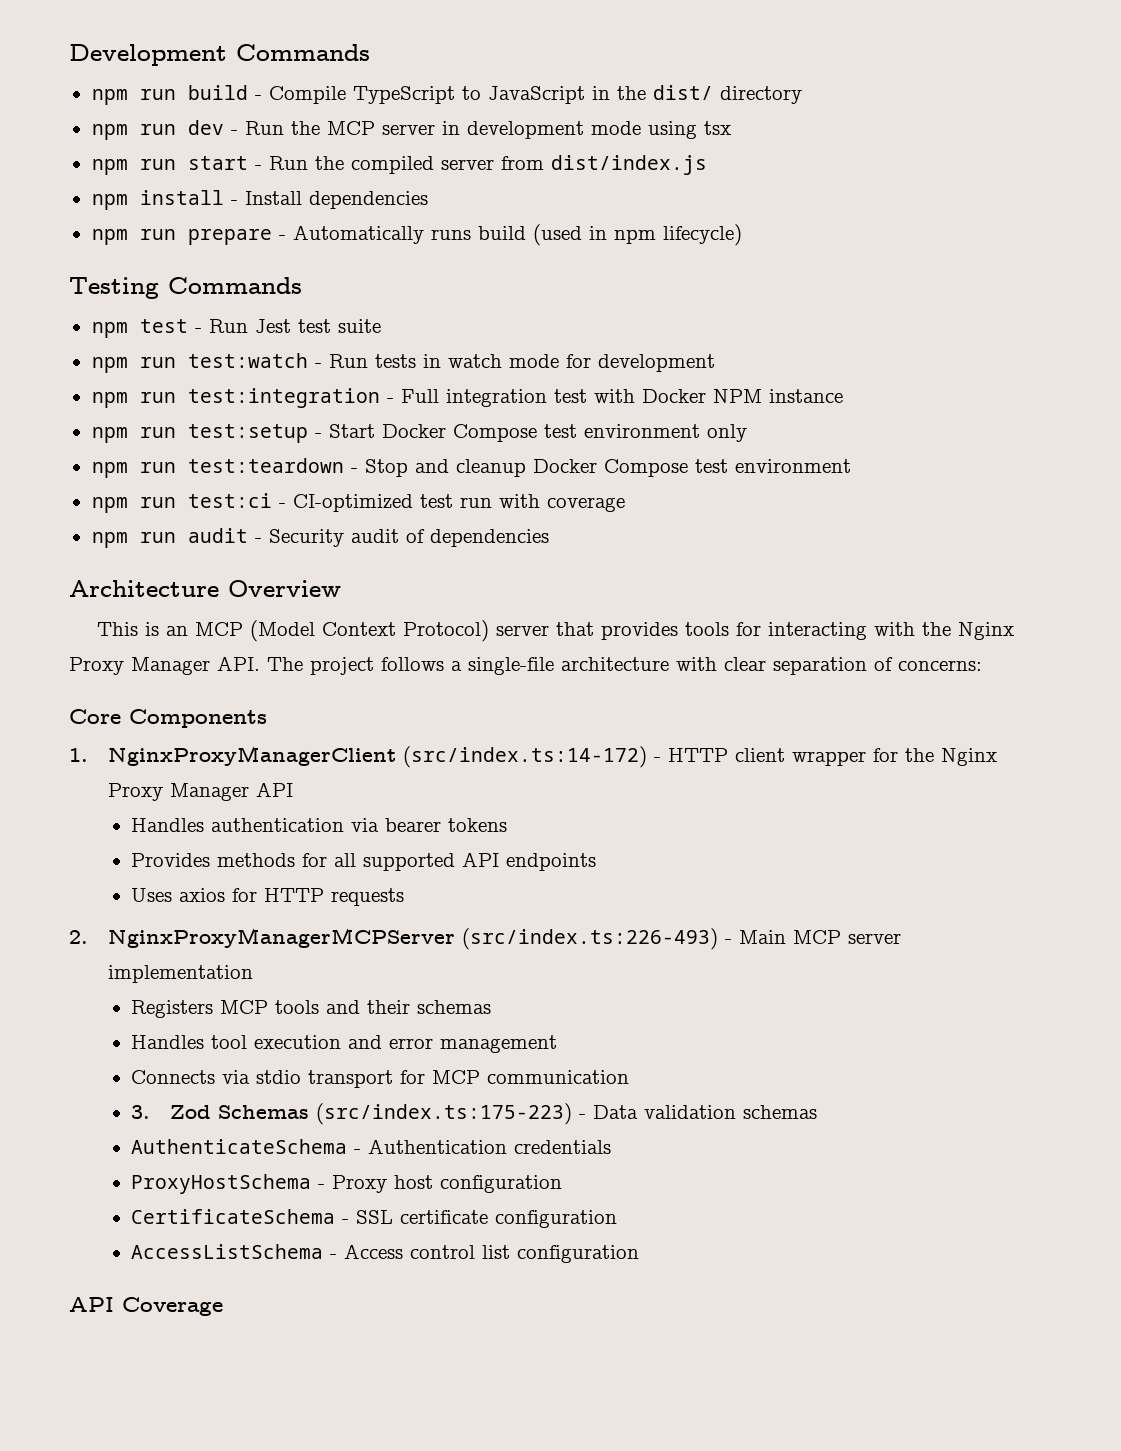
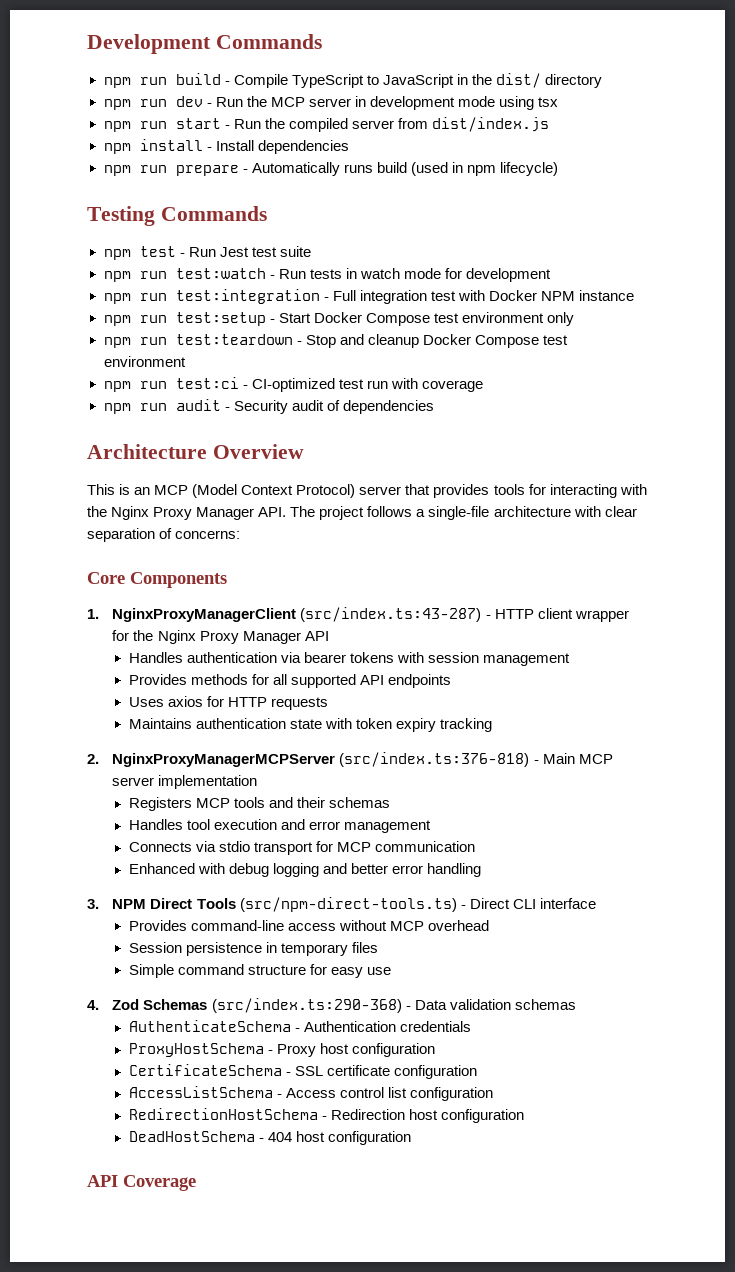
[403,746,648,768] (src/index.ts:14-172) -> [300,607,482,622] (src/index.ts:43-287)
(508, 825) none -> [397,652,571,666] with session management
(405, 897) none -> [128,718,493,732] // Maintains authentication state with token expiry tracking
[462,928,719,950] (src/index.ts:226-493) -> [339,752,530,767] (src/index.ts:376-818)
[131,1105,151,1119] 3. -> [128,863,482,877] [87,897,596,912] [128,920,490,931] [128,942,379,956] [128,964,392,978] [87,1000,99,1010] Enhanced with debug logging and better error handling // 3. NPM Direct Tools (src/npm-direct-tools.ts) - Direct CLI interface // Provides command-line access without MCP overhead // Session persistence in temporary files // Simple command structure for easy use // 4.
[316,1103,573,1125] (src/index.ts:175-223) -> [211,998,402,1013] (src/index.ts:290-368)
(640, 1254) none -> [128,1108,525,1123] [128,1131,412,1145] // RedirectionHostSchema - Redirection host configuration // DeadHostSchema - 404 host configuration

